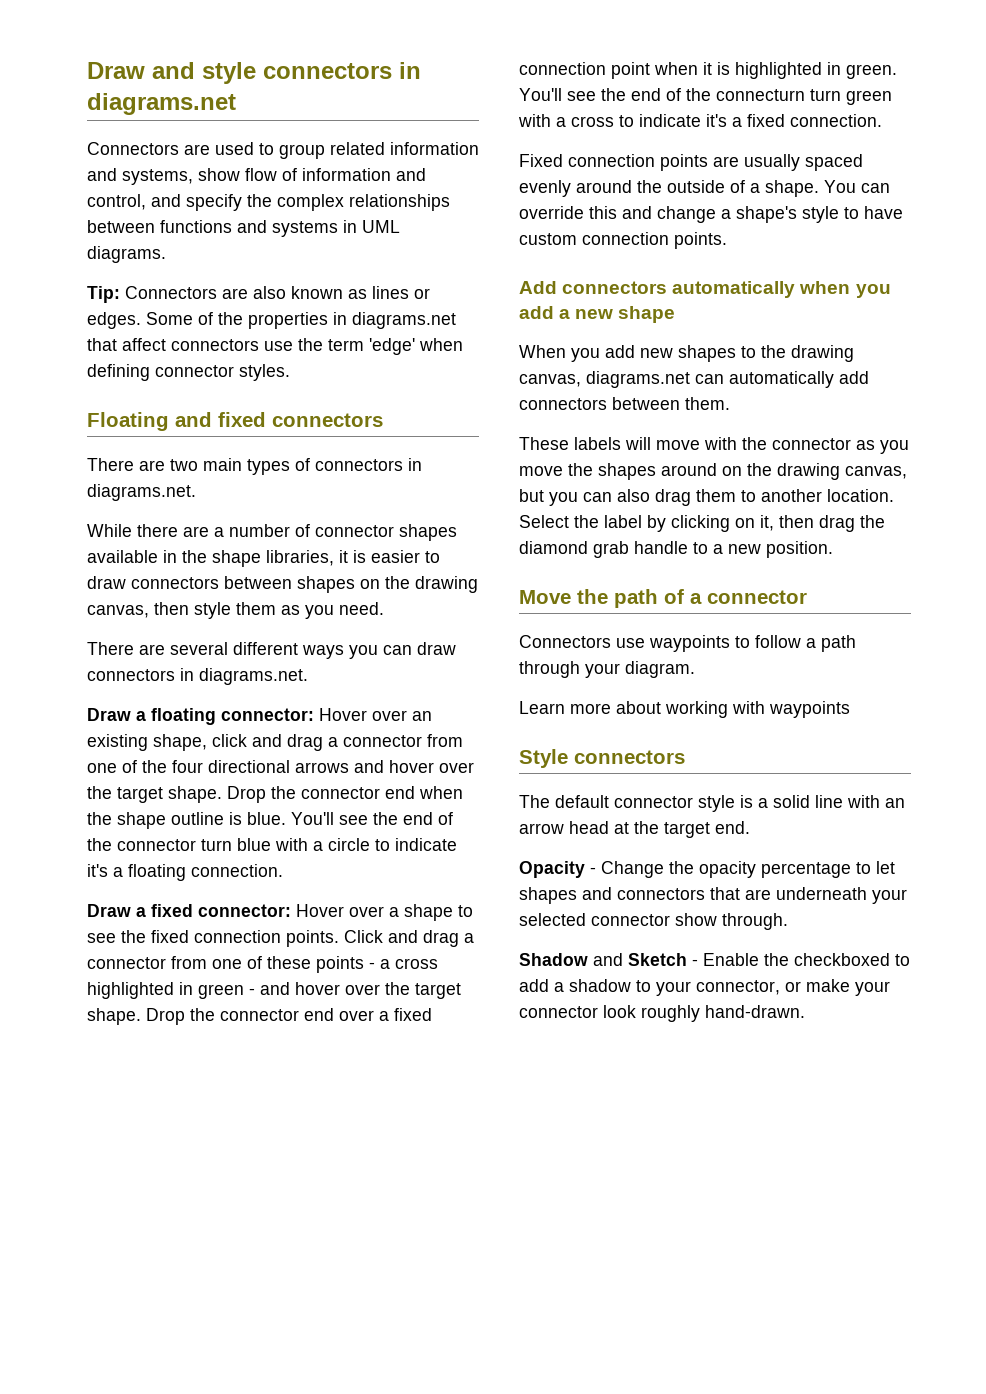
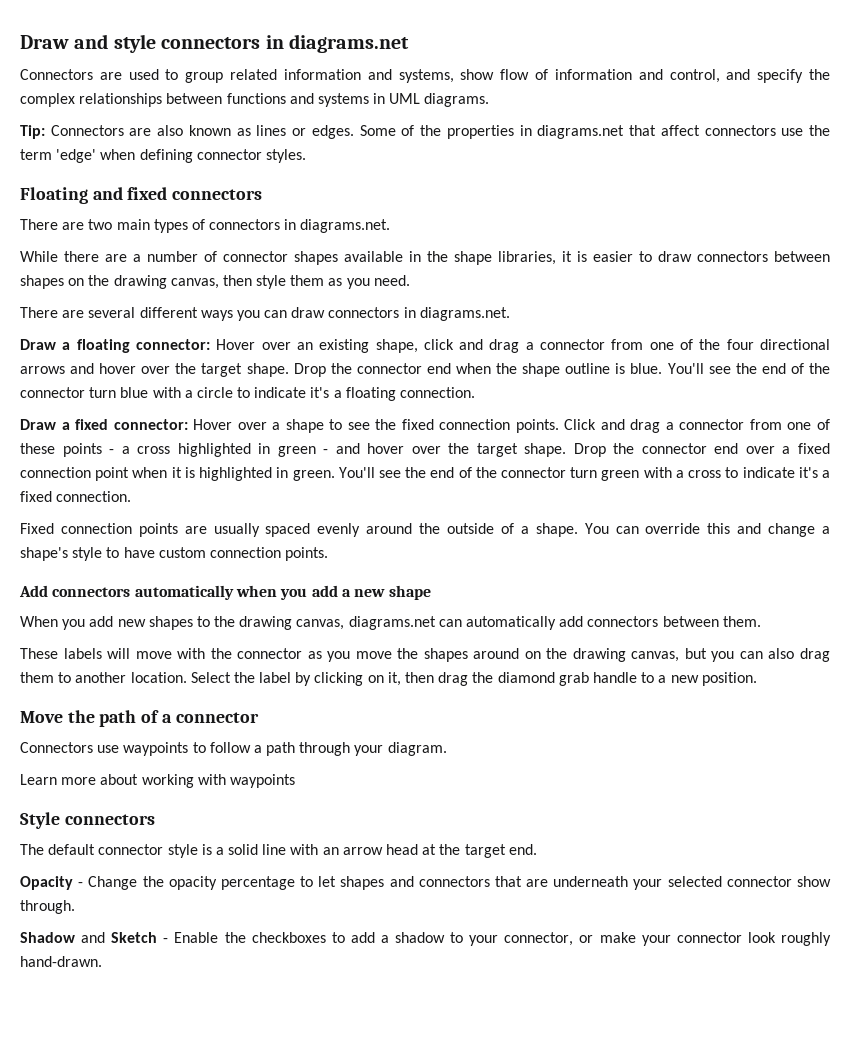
[716,89,805,101] connecturn -> [501,467,567,478] connector
[794,953,890,966] checkboxed -> [251,932,326,943] checkboxes

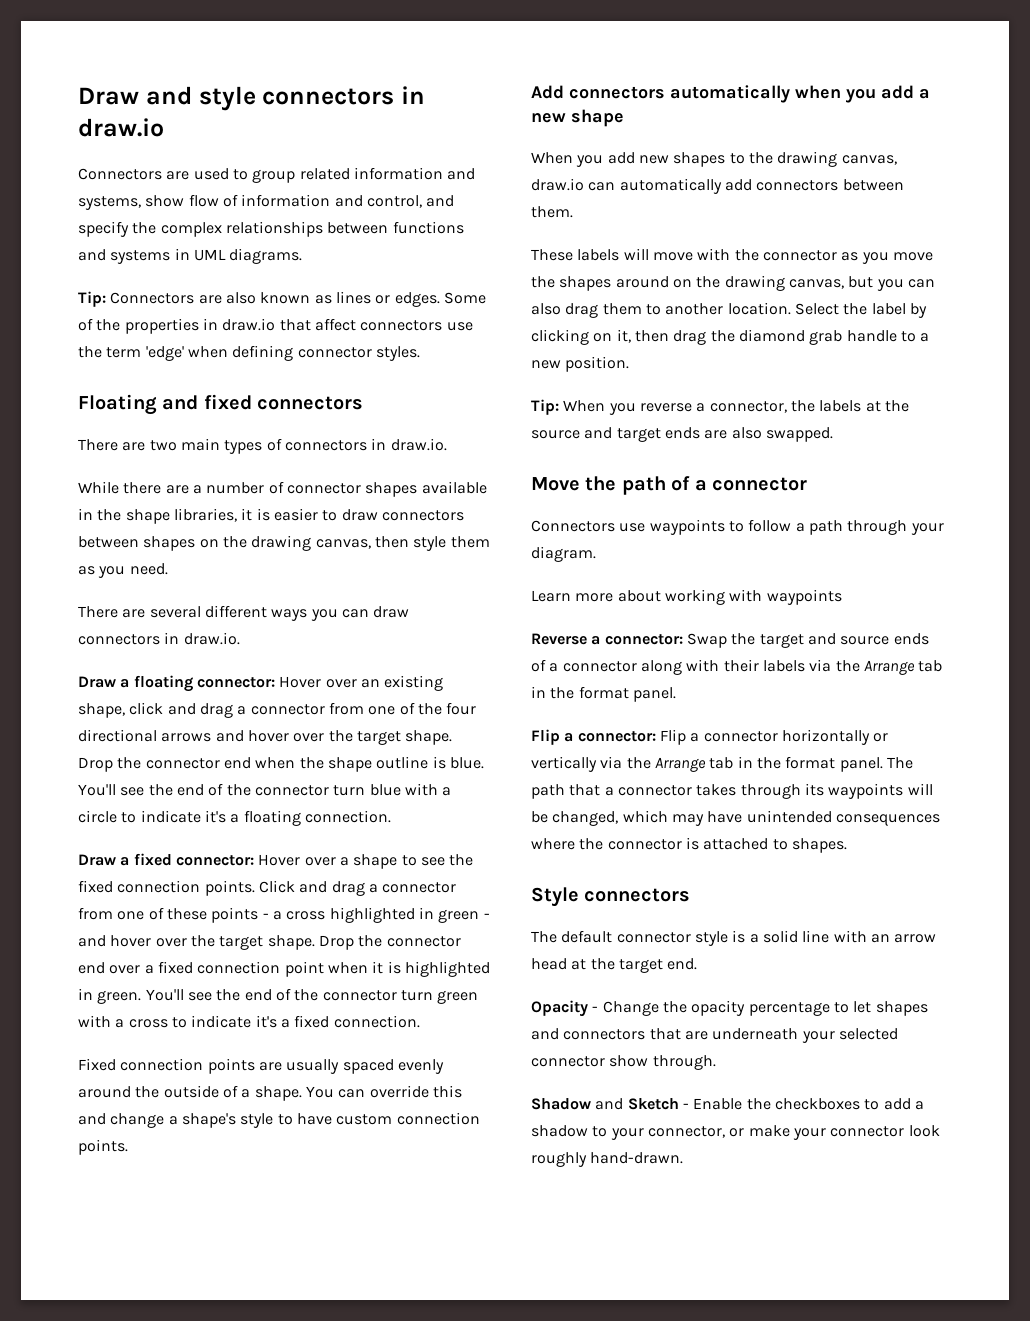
[289,34,409,53] diagrams.net -> [78,118,164,137] draw.io
[537,125,625,139] diagrams.net -> [222,318,276,331] draw.io
[300,219,391,233] diagrams.net. -> [390,438,447,451] draw.io.
[419,307,510,321] diagrams.net. -> [183,632,240,645] draw.io.
[348,616,436,630] diagrams.net -> [531,178,584,191] draw.io
(757, 679) none -> [531,399,909,415] [531,427,833,442] // Tip: When you reverse a connector, the labels at the source and target ends are also swapped.
(295, 781) none -> [531,633,929,648] [531,659,943,675] [531,686,676,702] [531,729,889,745] [531,756,913,772] [531,783,933,799] [531,810,940,826] [531,837,847,853] // Reverse a connector: Swap the target and source ends of a connector along with their labels via the Arrange tab in the format panel. // Flip a connector: Flip a connector horizontally or vertically via the Arrange tab in the format panel. The path that a connector takes through its waypoints will be changed, which may have unintended consequences where the connector is attached to shapes.

